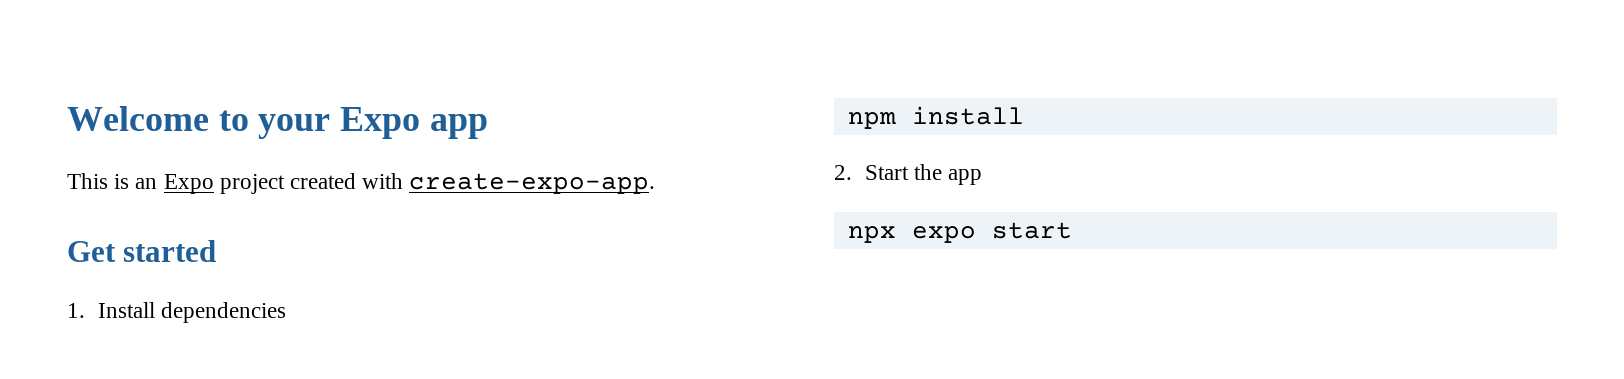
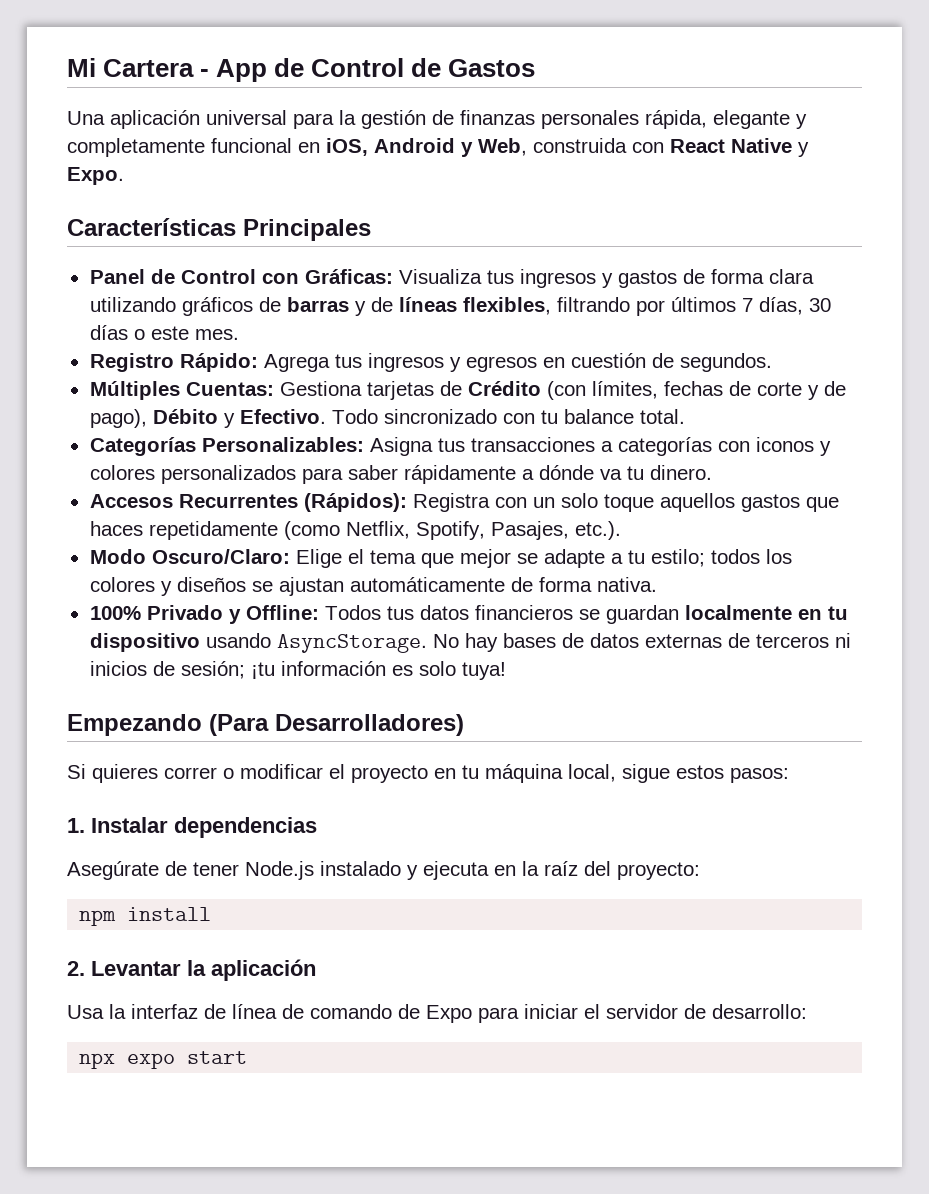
[67,106,488,139] [67,173,656,194] [67,240,217,262] [67,302,287,323] [847,106,1024,129] [834,164,983,185] Welcome to your Expo app // This is an Expo project created with create-expo-app. // Get started // 1. Install dependencies // npm install // 2. Start the app -> [67,58,536,82] [67,110,807,129] [67,138,809,157] [67,167,124,185] [67,218,371,241] [89,269,814,288] [89,297,831,316] [89,325,239,340] [89,353,772,372] [89,381,846,400] [89,409,685,428] [89,437,831,456] [89,465,712,484] [89,493,839,512] [89,521,621,540] [89,549,792,568] [89,577,657,596] [89,605,848,624] [89,633,851,653] [89,661,506,680] [67,714,464,736] [67,764,789,783] [67,817,317,838] [67,861,700,880] [79,907,212,926] [67,959,316,981] [67,1004,807,1023] Mi Cartera - App de Control de Gastos // Una aplicación universal para la gestión de finanzas personales rápida, elegante y completamente funcional en iOS, Android y Web, construida con React Native y Expo. // Características Principales // Panel de Control con Gráficas: Visualiza tus ingresos y gastos de forma clara utilizando gráficos de barras y de líneas flexibles, filtrando por últimos 7 días, 30 días o este mes. // Registro Rápido: Agrega tus ingresos y egresos en cuestión de segundos. // Múltiples Cuentas: Gestiona tarjetas de Crédito (con límites, fechas de corte y de pago), Débito y Efectivo. Todo sincronizado con tu balance total. // Categorías Personalizables: Asigna tus transacciones a categorías con iconos y colores personalizados para saber rápidamente a dónde va tu dinero. // Accesos Recurrentes (Rápidos): Registra con un solo toque aquellos gastos que haces repetidamente (como Netflix, Spotify, Pasajes, etc.). // Modo Oscuro/Claro: Elige el tema que mejor se adapte a tu estilo; todos los colores y diseños se ajustan automáticamente de forma nativa. // 100% Privado y Offline: Todos tus datos financieros se guardan localmente en tu dispositivo usando AsyncStorage. No hay bases de datos externas de terceros ni inicios de sesión; ¡tu información es solo tuya! // Empezando (Para Desarrolladores) // Si quieres correr o modificar el proyecto en tu máquina local, sigue estos pasos: // 1. Instalar dependencias // Asegúrate de tener Node.js instalado y ejecuta en la raíz del proyecto: // npm install // 2. Levantar la aplicación // Usa la interfaz de línea de comando de Expo para iniciar el servidor de desarrollo:

